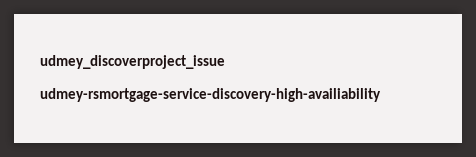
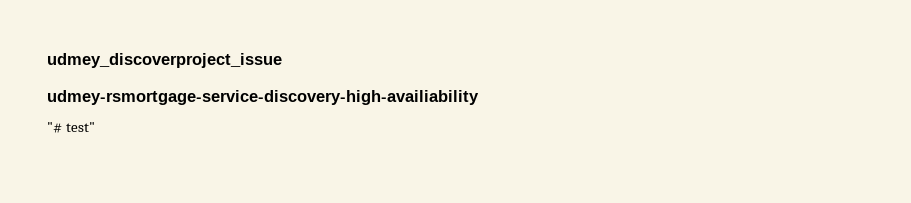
(381, 95) none -> [47,122,95,133] // "# test"

